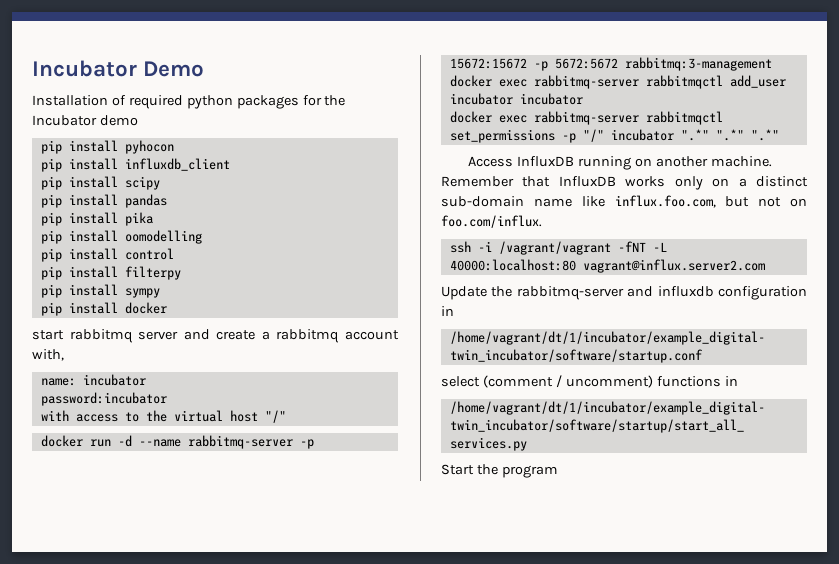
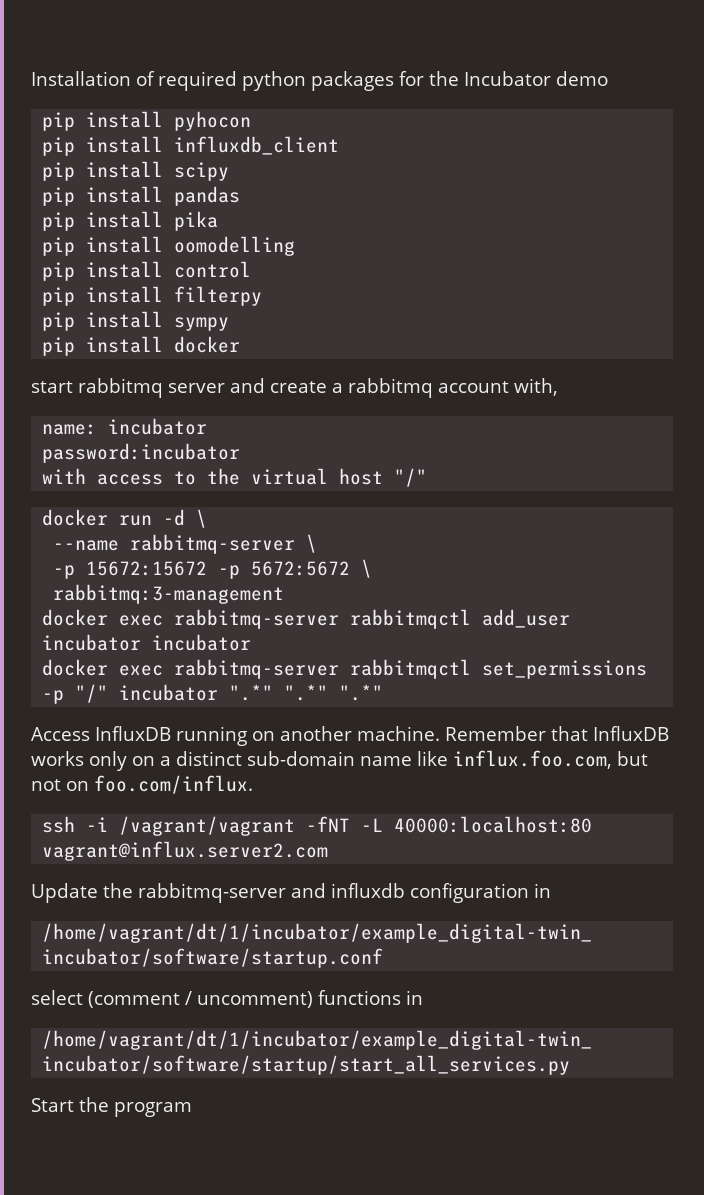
[32,60,205,77] Incubator Demo // -> (31, 78) none
(132, 441) none -> [196,509,208,528] \ //
(293, 442) none -> [306,534,318,553] \ //
(618, 63) none -> [361,559,373,578] \ //

